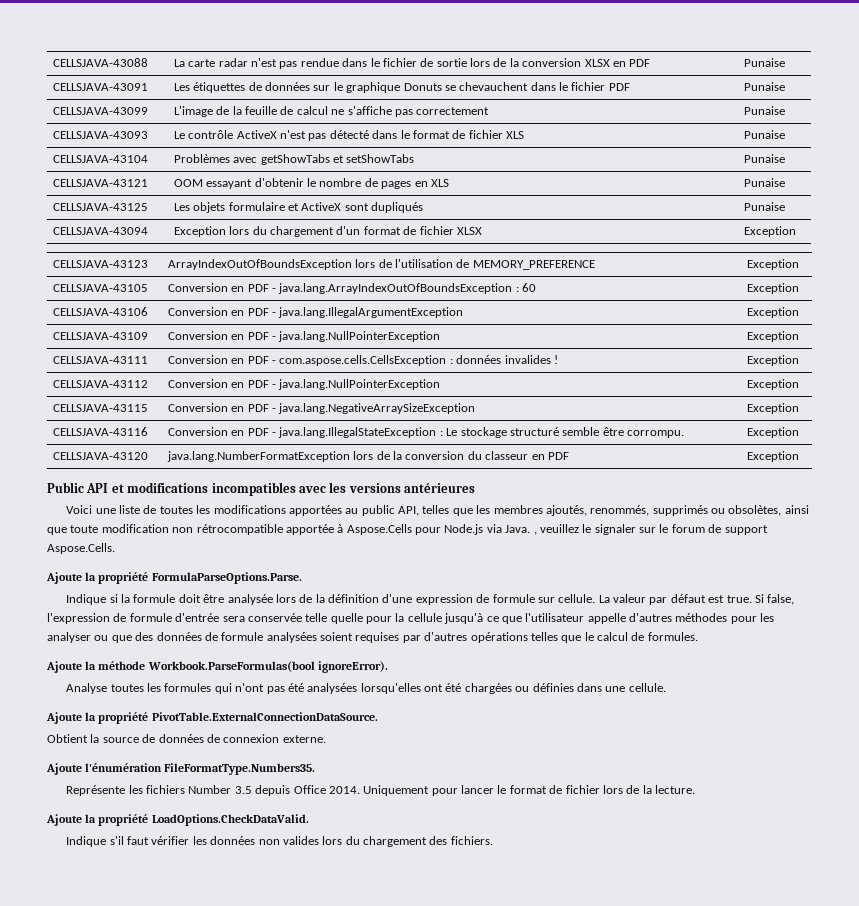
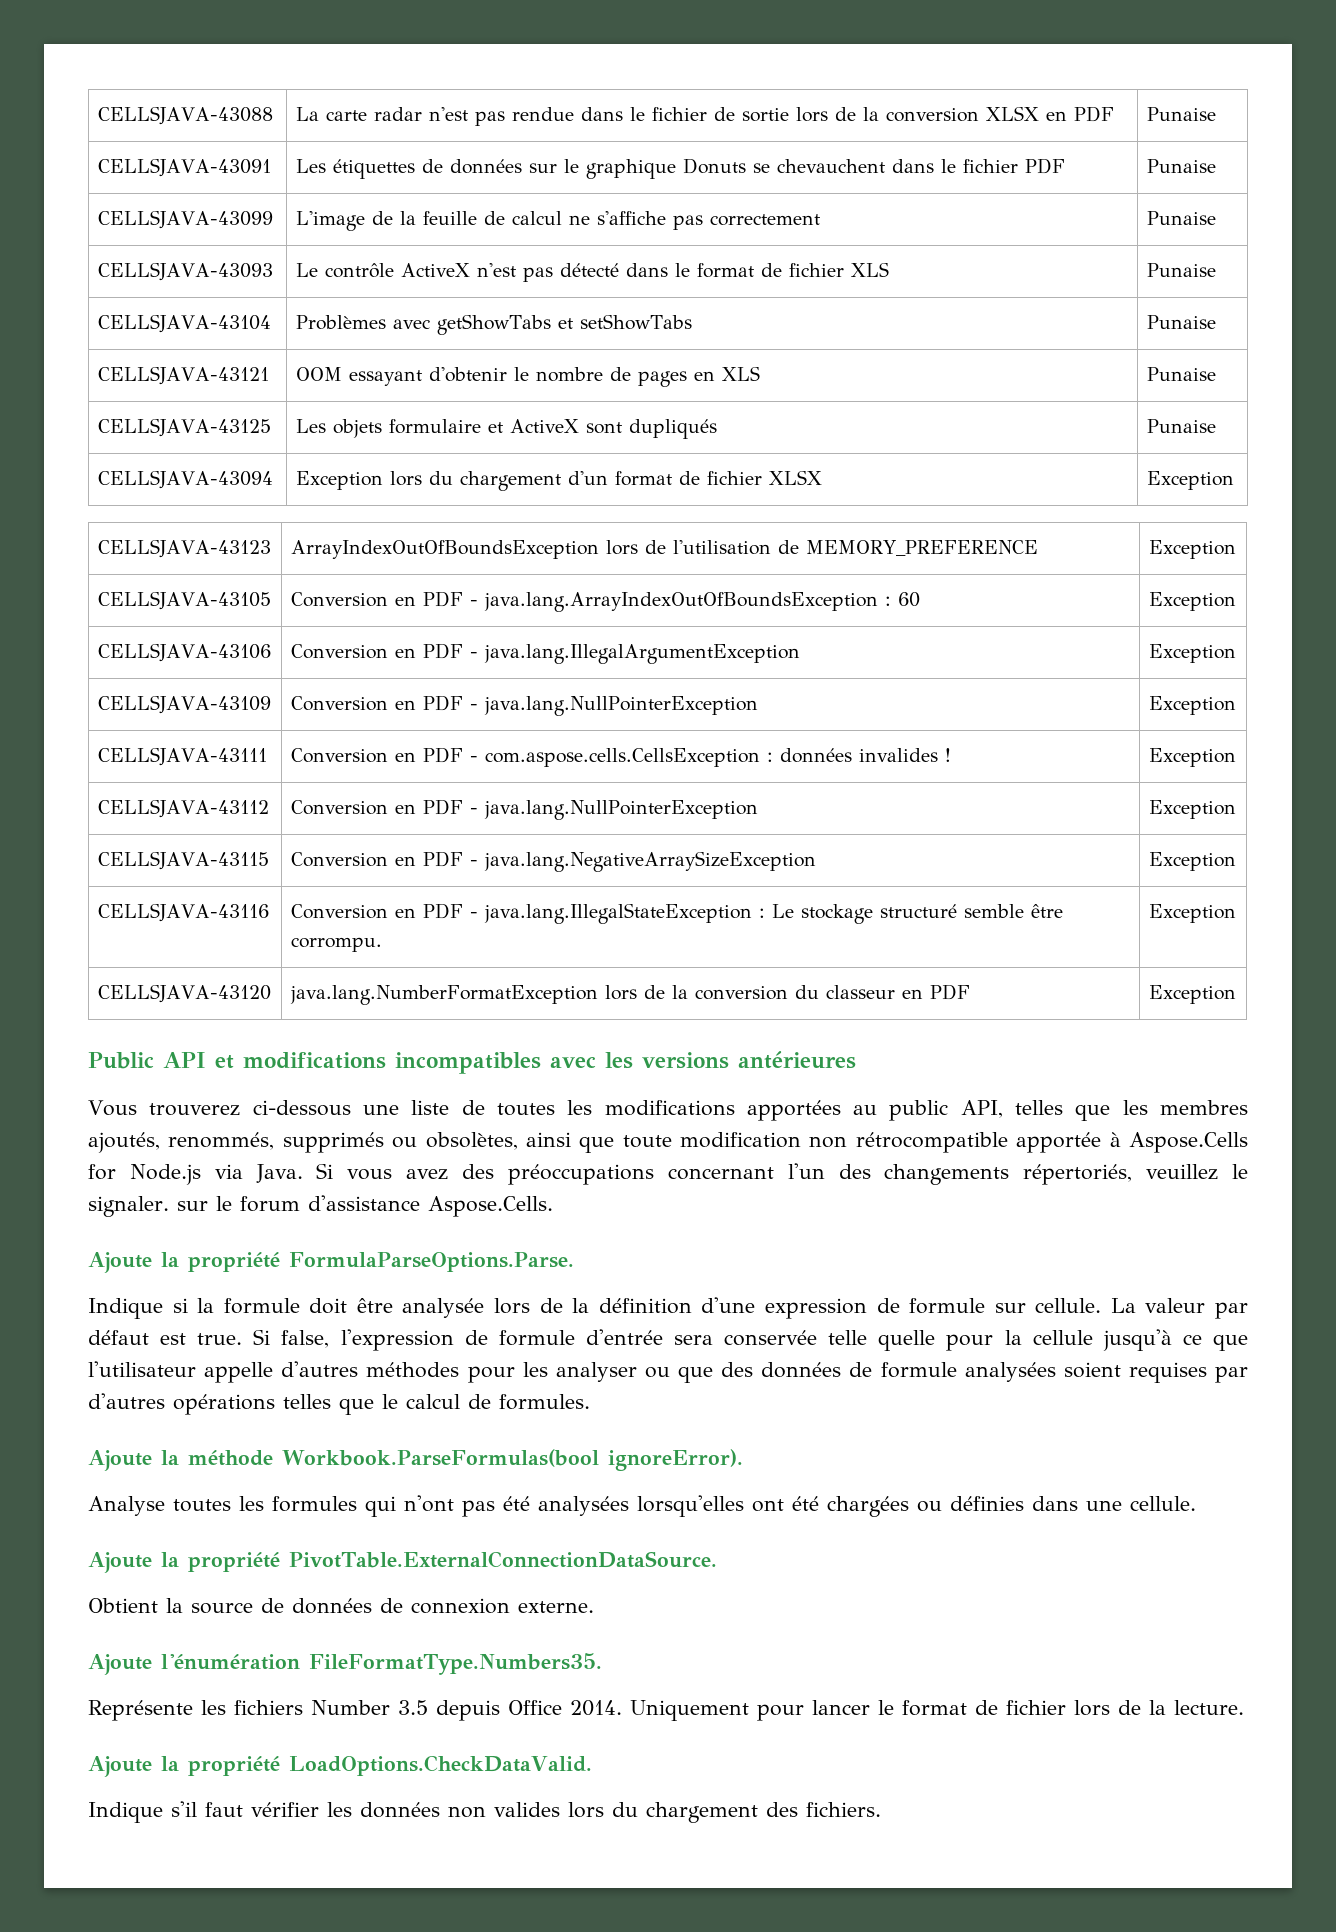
[66,505,93,514] Voici -> [88,1100,351,1116] Vous trouverez ci-dessous
[415,527,441,535] pour -> [88,1164,116,1180] for
[533,532,537,535] , -> [316,1163,1133,1185] Si vous avez des préoccupations concernant l'un des changements répertoriés,
[594,524,636,535] signaler -> [88,1196,169,1217] signaler.
[708,524,768,535] de support -> [307,1195,420,1211] d'assistance

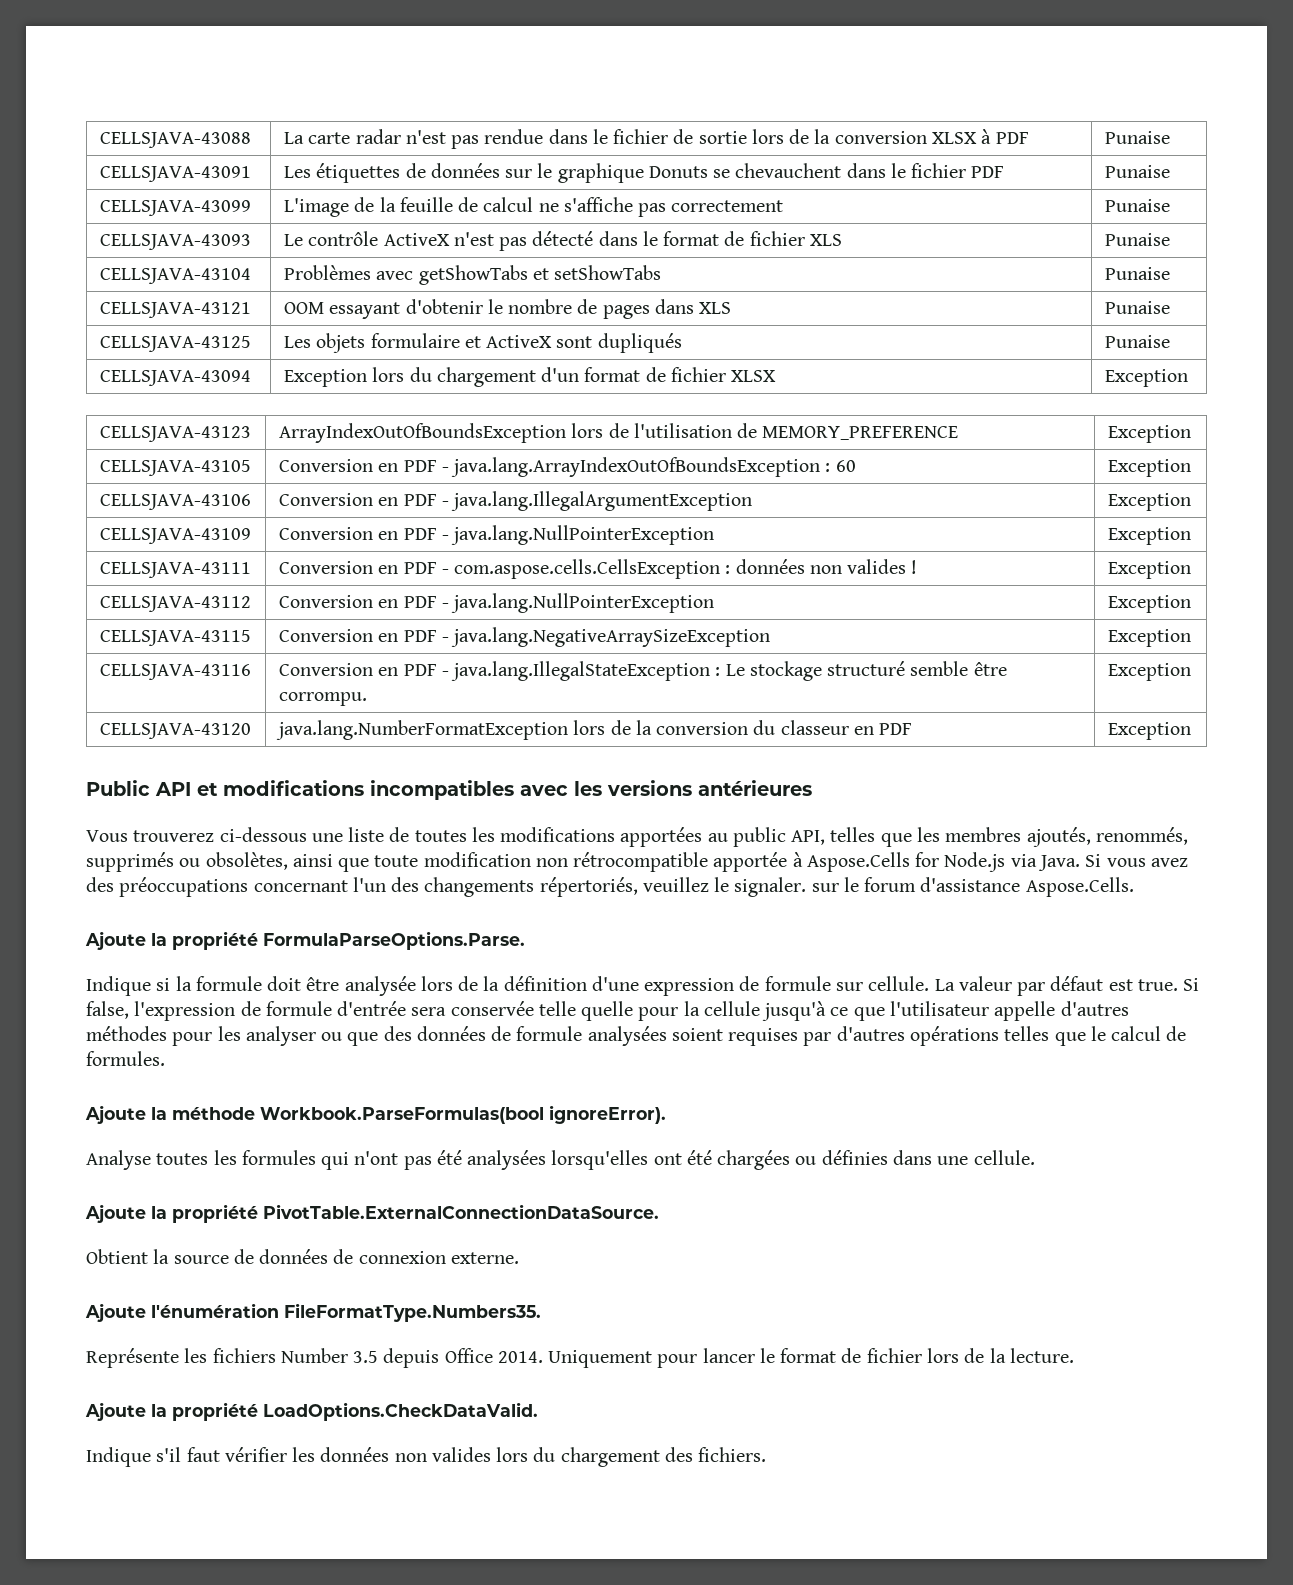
[1045,111,1067,121] en -> [981,129,992,144] à
[693,371,715,381] en -> [654,299,694,314] dans
[858,748,938,762] invalides -> [809,559,907,574] non valides

